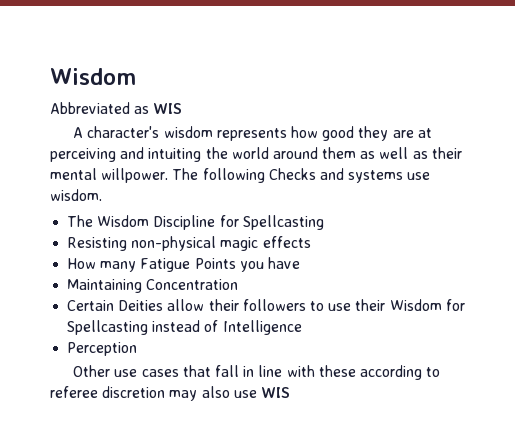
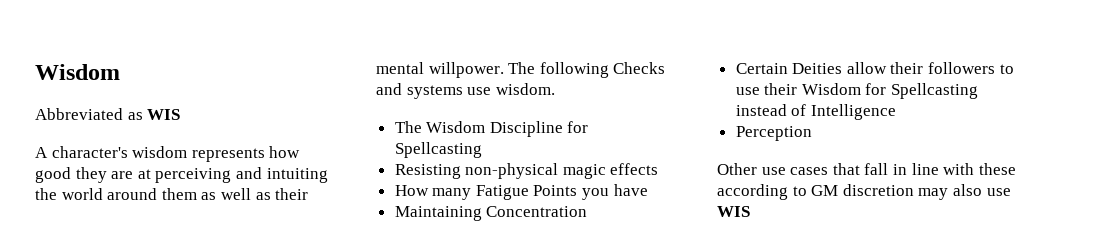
[50,386,98,398] referee -> [811,185,839,196] GM

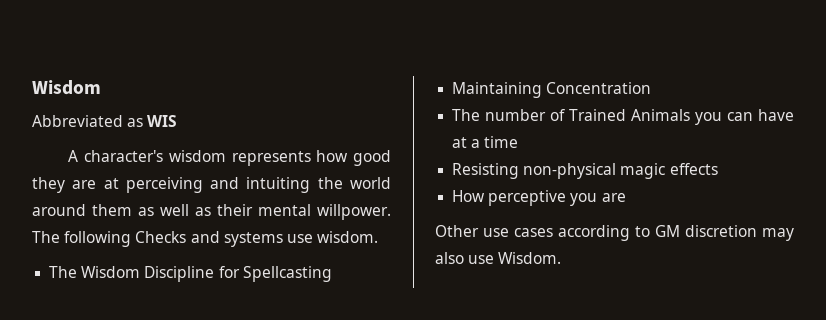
(482, 150) none -> [452,82,652,98] [452,109,794,125] [452,136,519,148] // Maintaining Concentration // The number of Trained Animals you can have at a time
[432,184,648,200] [394,206,588,221] [735,62,1014,74] [735,83,979,99] [735,104,896,120] [735,126,812,141] [717,163,1016,175] many Fatigue Points you have // Maintaining Concentration // Certain Deities allow their followers to use their Wisdom for Spellcasting instead of Intelligence // Perception // Other use cases that fall in line with these -> [488,190,626,206] [435,225,553,237] perceptive you are // Other use cases
[717,206,750,217] WIS -> [498,252,562,264] Wisdom.

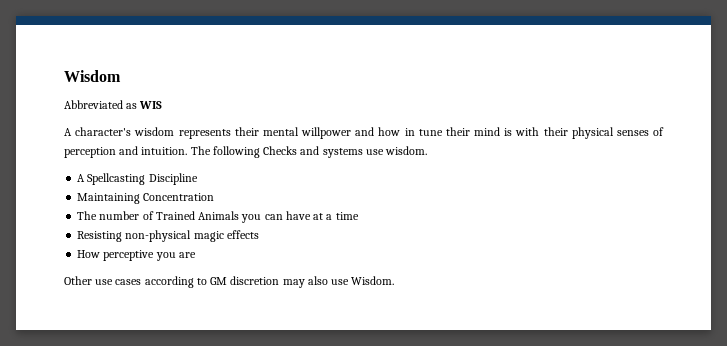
[316,150,391,166] [32,177,391,193] [32,204,391,220] how good they are at perceiving and intuiting the world around them as well as their mental willpower. -> [234,127,664,139] [64,146,188,158] their mental willpower and how in tune their mind is with their physical senses of perception and intuition.
[49,266,141,278] The Wisdom -> [77,173,146,185] A Spellcasting
[218,266,332,282] for Spellcasting -> (198, 179) none

